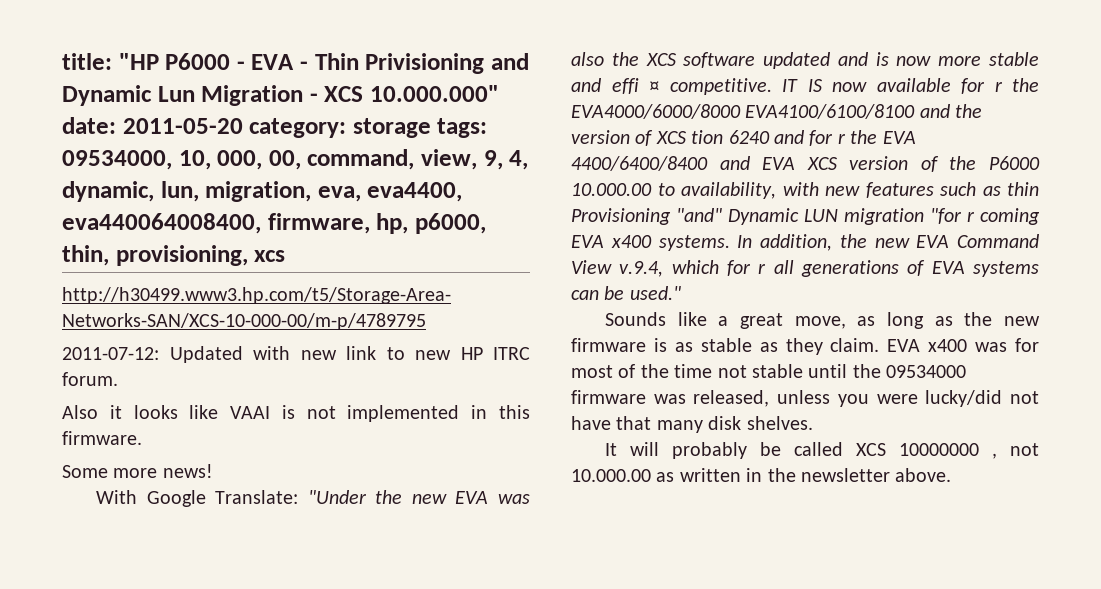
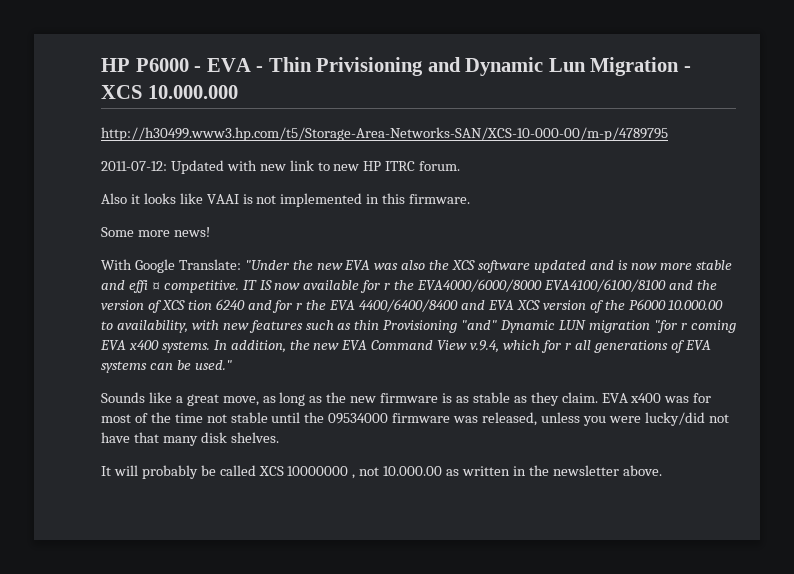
[62,53,159,70] title: "HP -> [101,58,130,72] HP
[370,85,500,102] [62,117,488,138] [62,149,529,170] [62,181,463,202] [62,213,486,234] [62,245,286,266] 10.000.000" date: 2011-05-20 category: storage tags: 09534000, 10, 000, 00, command, view, 9, 4, dynamic, lun, migration, eva, eva4400, eva440064008400, firmware, hp, p6000, thin, provisioning, xcs -> [147,85,238,99] 10.000.000

